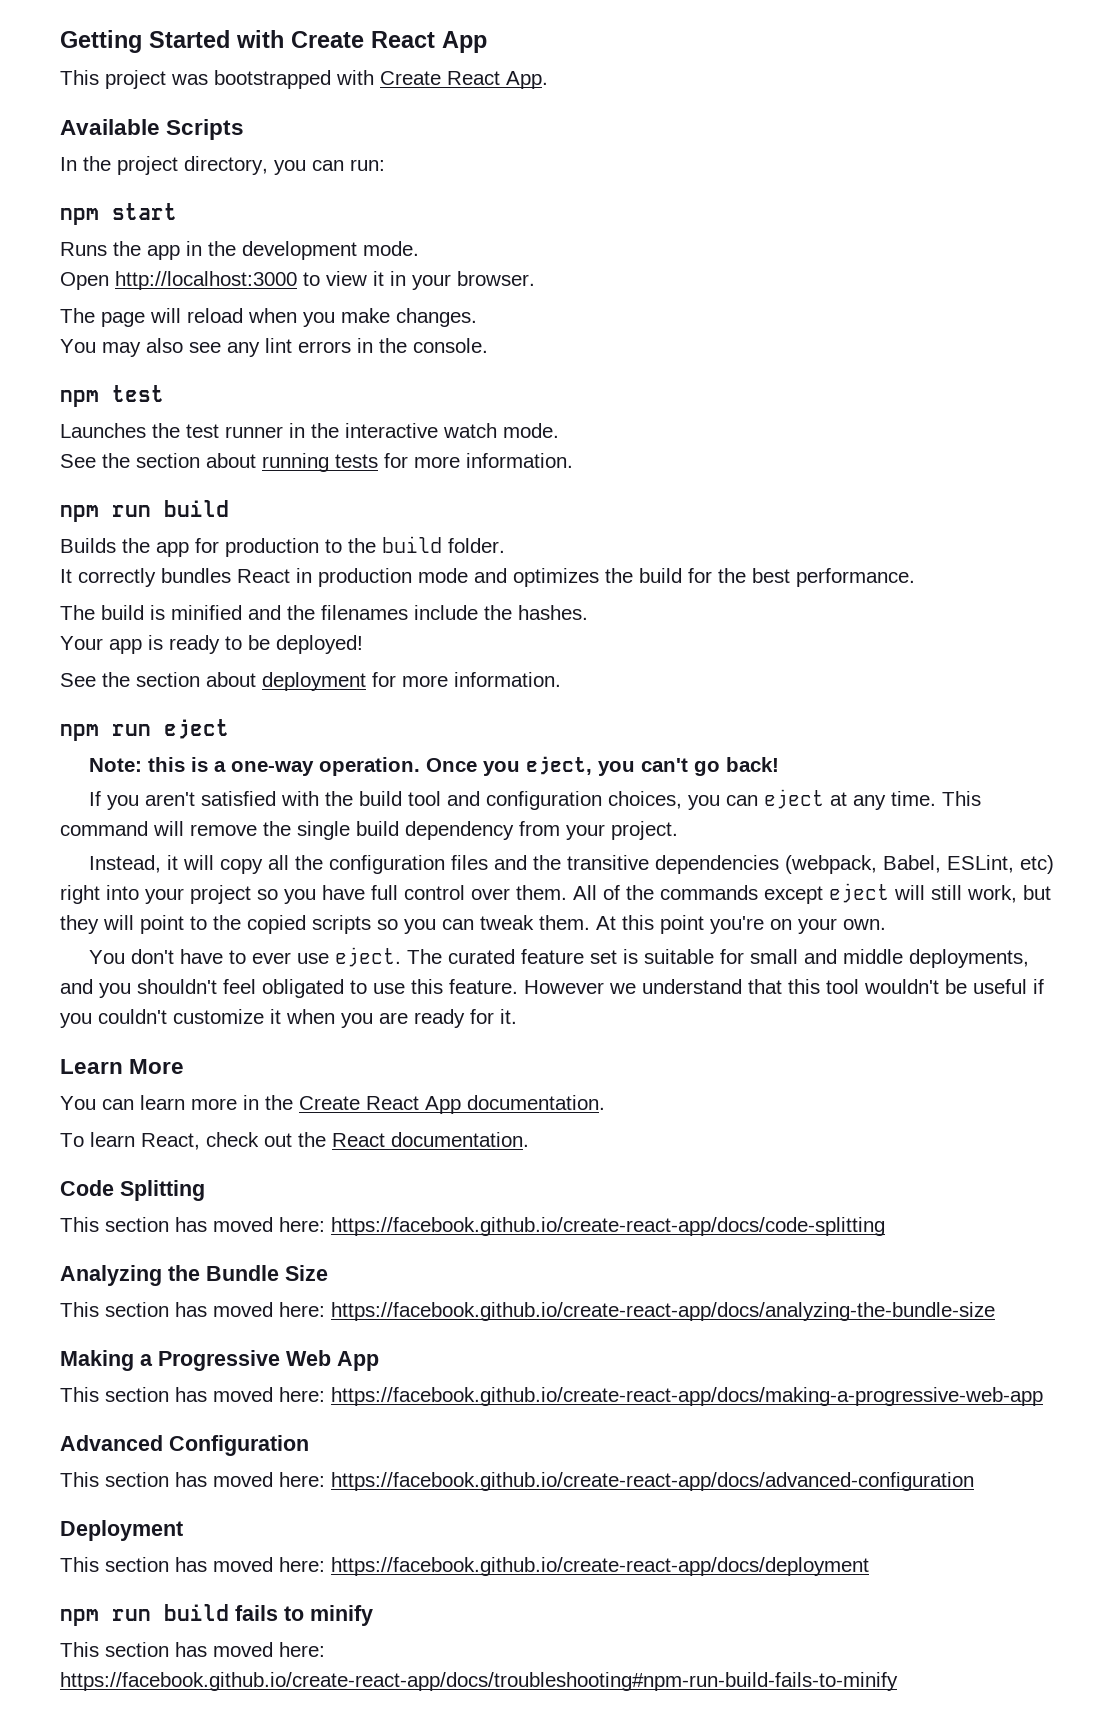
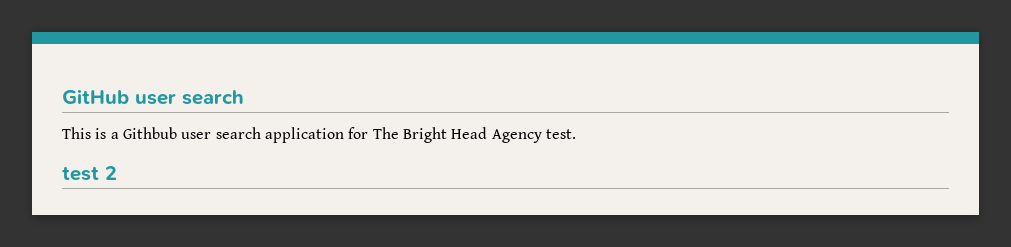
[60,30,487,53] [60,70,548,89] [60,119,245,140] [60,156,385,175] [60,203,177,225] [60,241,419,260] [60,271,535,290] [60,308,477,327] [60,338,488,357] [60,385,164,407] [60,423,559,438] [60,453,573,472] [60,500,229,522] [60,536,505,557] [60,568,915,587] [60,605,588,620] [60,635,363,654] [60,672,561,691] [60,719,229,741] [88,756,779,776] [88,789,981,810] [60,821,678,840] [88,855,1054,874] [60,883,1051,904] [60,915,886,934] [88,947,1029,968] [60,979,1044,998] [60,1009,517,1028] [60,1059,185,1074] [60,1095,605,1114] [60,1132,529,1150] [60,1180,205,1201] [60,1217,885,1236] [60,1265,328,1286] [60,1302,995,1321] [60,1350,379,1371] [60,1387,1043,1406] [60,1435,309,1456] [60,1472,974,1491] [60,1520,183,1541] [60,1557,869,1576] [60,1604,373,1626] [60,1642,325,1657] [60,1672,898,1691] Getting Started with Create React App // This project was bootstrapped with Create React App. // Available Scripts // In the project directory, you can run: // npm start // Runs the app in the development mode. // Open http://localhost:3000 to view it in your browser. // The page will reload when you make changes. // You may also see any lint errors in the console. // npm test // Launches the test runner in the interactive watch mode. // See the section about running tests for more information. // npm run build // Builds the app for production to the build folder. // It correctly bundles React in production mode and optimizes the build for the best performance. // The build is minified and the filenames include the hashes. // Your app is ready to be deployed! // See the section about deployment for more information. // npm run eject // Note: this is a one-way operation. Once you eject, you can't go back! // If you aren't satisfied with the build tool and configuration choices, you can eject at any time. This command will remove the single build dependency from your project. // Instead, it will copy all the configuration files and the transitive dependencies (webpack, Babel, ESLint, etc) right into your project so you have full control over them. All of the commands except eject will still work, but they will point to the copied scripts so you can tweak them. At this point you're on your own. // You don't have to ever use eject. The curated feature set is suitable for small and middle deployments, and you shouldn't feel obligated to use this feature. However we understand that this tool wouldn't be useful if you couldn't customize it when you are ready for it. // Learn More // You can learn more in the Create React App documentation. // To learn React, check out the React documentation. // Code Splitting // This section has moved here: https://facebook.github.io/create-react-app/docs/code-splitting // Analyzing the Bundle Size // This section has moved here: https://facebook.github.io/create-react-app/docs/analyzing-the-bundle-size // Making a Progressive Web App // This section has moved here: https://facebook.github.io/create-react-app/docs/making-a-progressive-web-app // Advanced Configuration // This section has moved here: https://facebook.github.io/create-react-app/docs/advanced-configuration // Deployment // This section has moved here: https://facebook.github.io/create-react-app/docs/deployment // npm run build fails to minify // This section has moved here: https://facebook.github.io/create-react-app/docs/troubleshooting#npm-run-build-fails-to-minify -> [62,89,244,105] [62,127,576,143] [62,166,117,181] GitHub user search // This is a Githbub user search application for The Bright Head Agency test. // test 2

